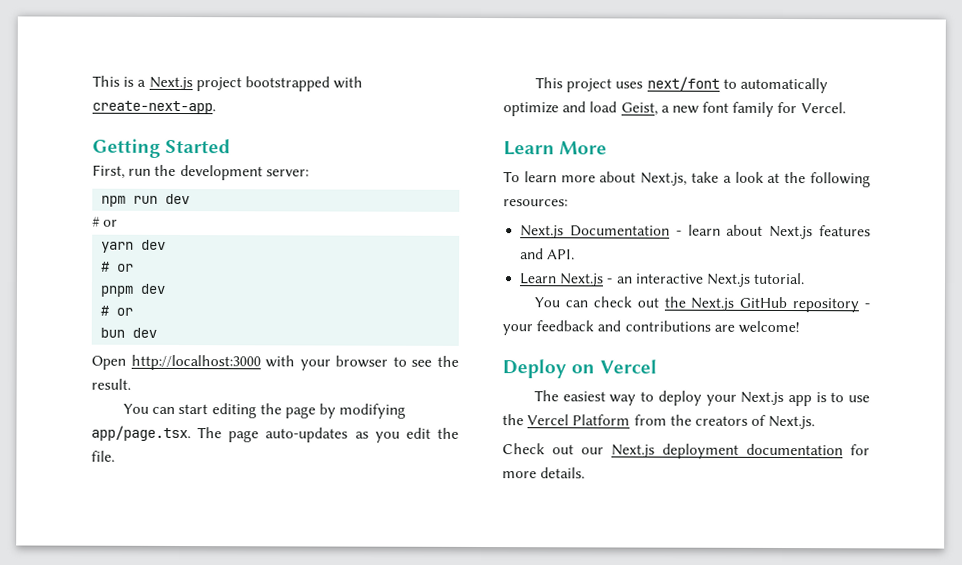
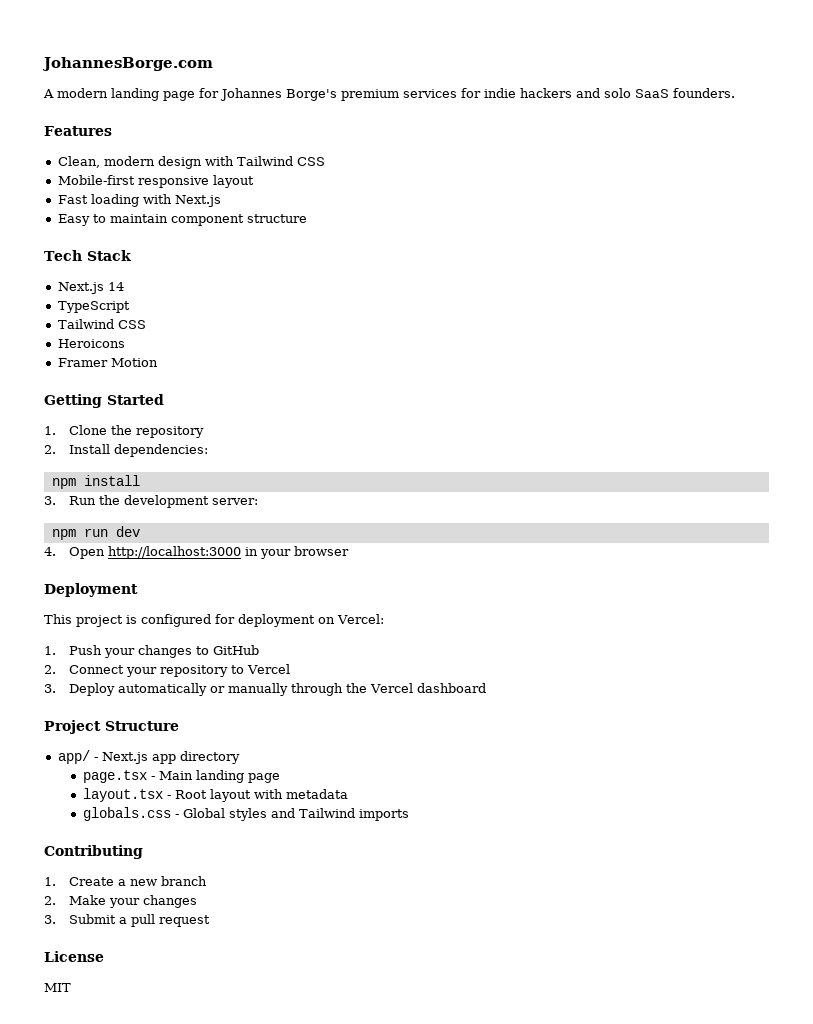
[92,75,364,92] [92,100,216,115] [92,138,232,158] [92,164,152,179] This is a Next.js project bootstrapped with create-next-app. // Getting Started // First, run -> [42,57,213,71] [43,88,735,101] [44,126,112,136] [57,156,325,169] [57,175,254,188] [57,194,221,207] [57,214,307,226] [44,250,131,261] [57,282,124,294] [57,301,130,313] [57,319,146,329] [57,339,125,348] [57,358,158,367] [44,394,164,408] [44,425,204,438] [44,444,208,457] [51,475,140,489] [44,496,96,505] JohannesBorge.com // A modern landing page for Johannes Borge's premium services for indie hackers and solo SaaS founders. // Features // Clean, modern design with Tailwind CSS // Mobile-first responsive layout // Fast loading with Next.js // Easy to maintain component structure // Tech Stack // Next.js 14 // TypeScript // Tailwind CSS // Heroicons // Framer Motion // Getting Started // 1. Clone the repository // 2. Install dependencies: // npm install // 3. Run
[92,216,119,227] [101,239,167,253] [101,261,135,272] [100,283,166,297] [100,305,134,316] [100,327,158,338] # or // yarn dev // # or // pnpm dev // # or // bun dev // -> [44,547,56,556] 4.
[265,355,296,368] with -> [244,547,258,556] in
[392,355,459,367] [91,378,131,390] [123,403,407,419] [91,425,460,443] [91,450,115,462] [535,76,828,94] [503,101,846,117] [503,141,608,156] [503,171,871,188] [503,199,568,207] [520,224,871,240] [520,248,576,260] [519,272,806,287] [534,296,870,313] [502,320,800,336] [502,359,657,379] [534,390,871,407] [502,414,816,430] [502,443,870,459] [502,467,586,479] to see the result. // You can start editing the page by modifying app/page.tsx. The page auto-updates as you edit the file. // This project uses next/font to automatically optimize and load Geist, a new font family for Vercel. // Learn More // To learn more about Next.js, take a look at the following resources: // Next.js Documentation - learn about Next.js features and API. // Learn Next.js - an interactive Next.js tutorial. // You can check out the Next.js GitHub repository - your feedback and contributions are welcome! // Deploy on Vercel // The easiest way to deploy your Next.js app is to use the Vercel Platform from the creators of Next.js. // Check out our Next.js deployment documentation for more details. -> [44,583,138,597] [44,614,384,627] [44,645,259,658] [44,664,290,677] [44,683,486,696] [44,720,179,734] [57,750,240,764] [82,770,280,783] [82,788,348,802] [82,807,409,821] [44,845,143,859] [44,876,207,886] [44,895,197,908] [44,914,210,927] [44,951,104,962] [44,983,71,992] // Deployment // This project is configured for deployment on Vercel: // 1. Push your changes to GitHub // 2. Connect your repository to Vercel // 3. Deploy automatically or manually through the Vercel dashboard // Project Structure // app/ - Next.js app directory // page.tsx - Main landing page // layout.tsx - Root layout with metadata // globals.css - Global styles and Tailwind imports // Contributing // 1. Create a new branch // 2. Make your changes // 3. Submit a pull request // License // MIT

